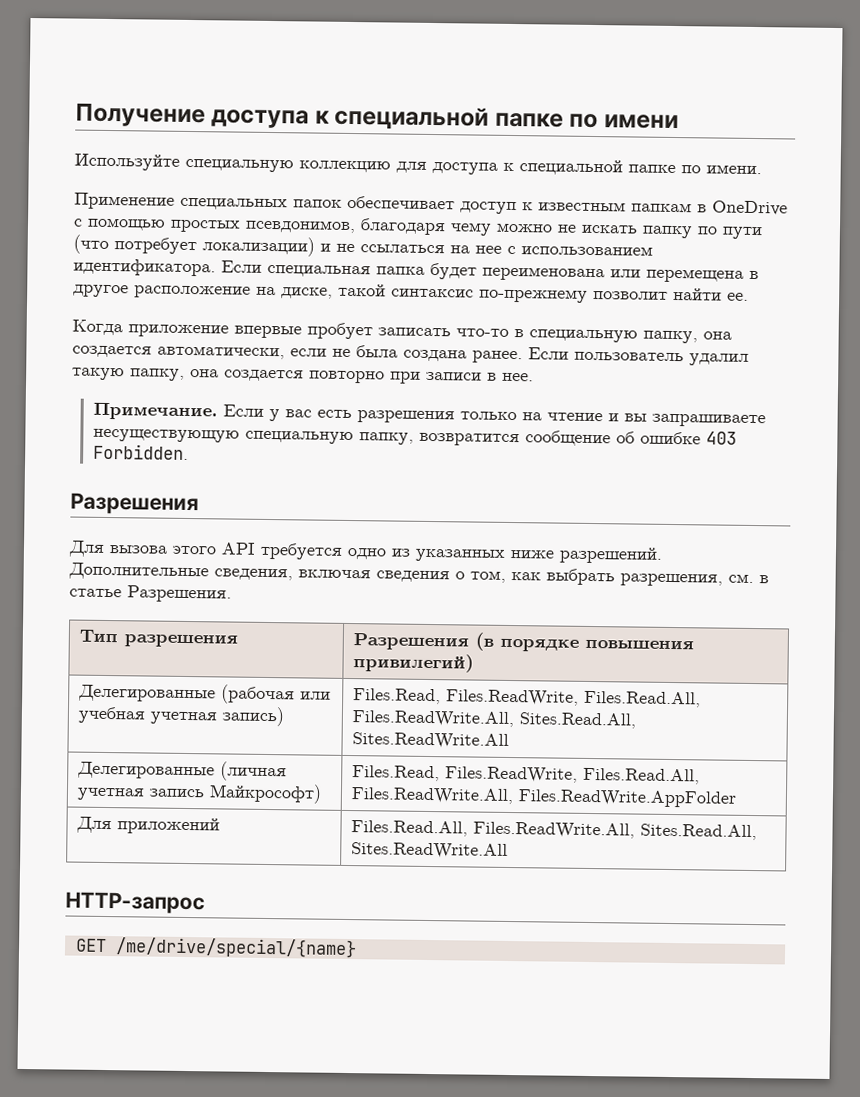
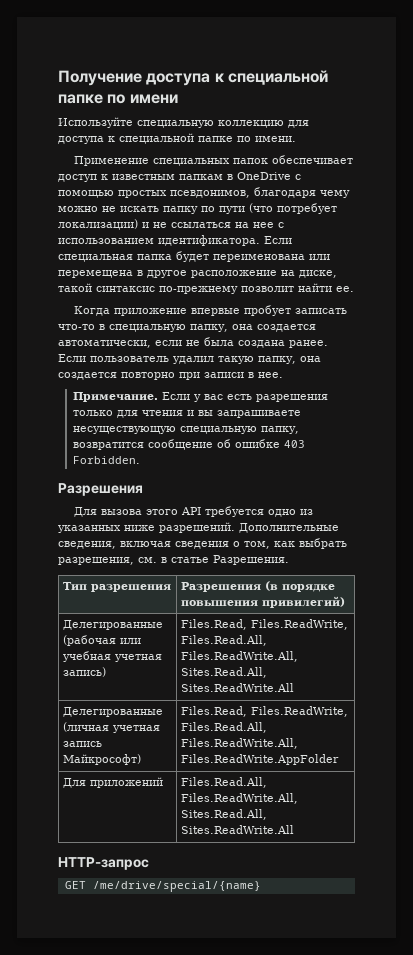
[521,412,603,422] на чтение -> [116,410,183,418] для чтения

